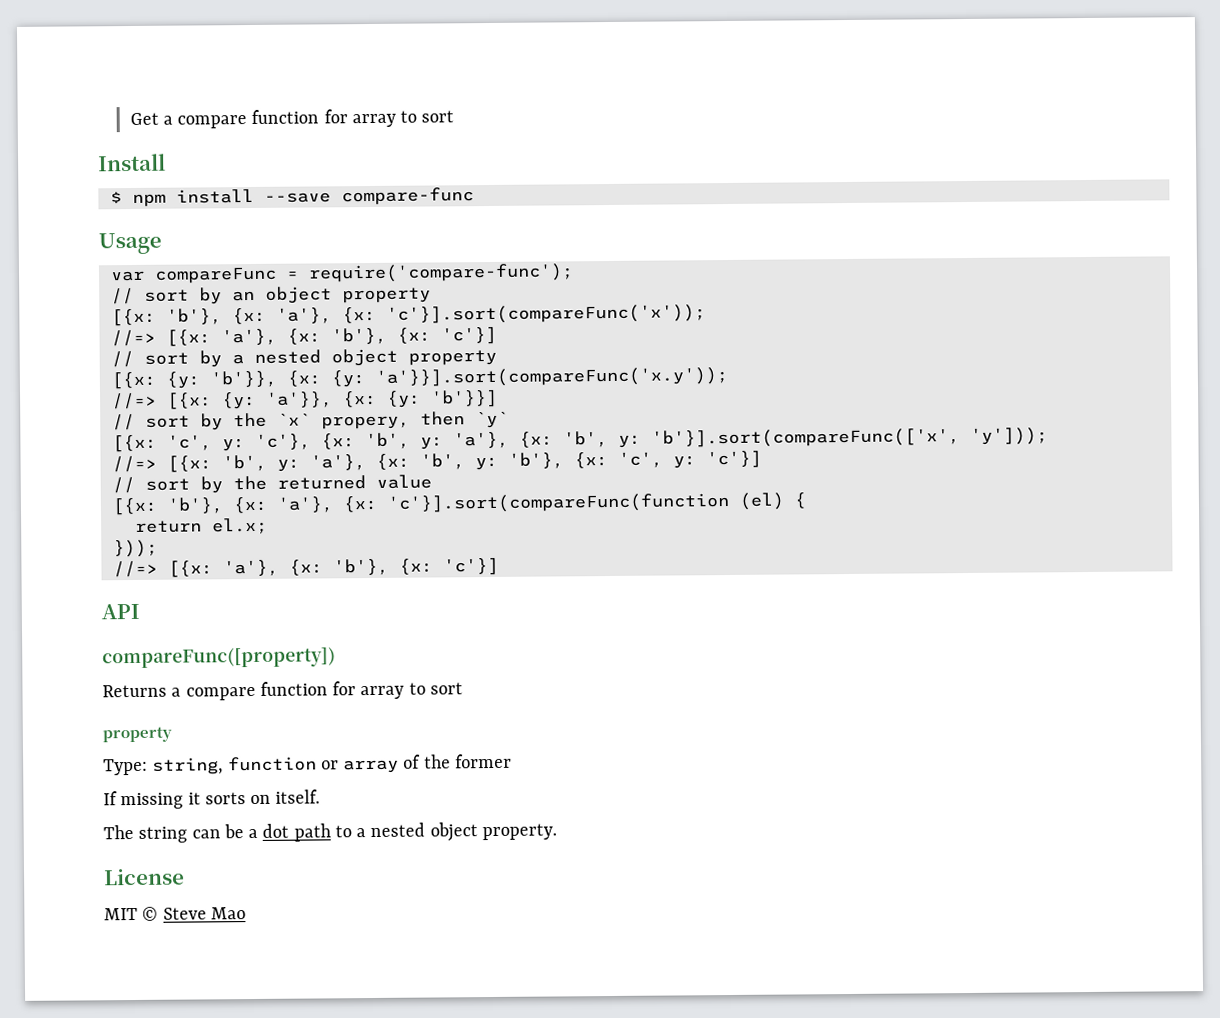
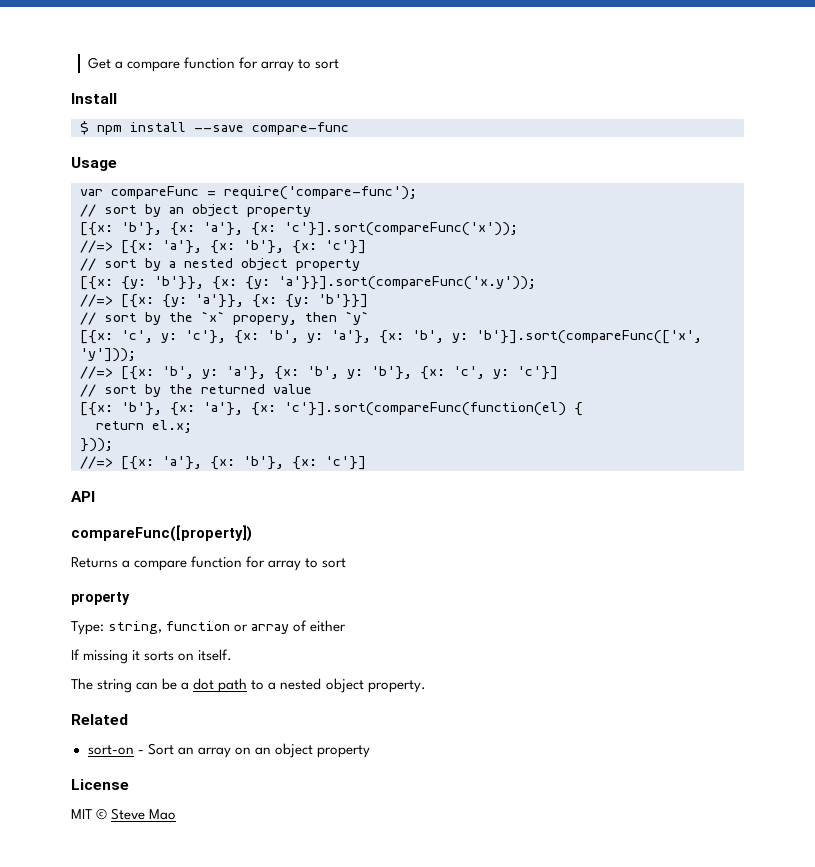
[386,492,785,513] 'c'}].sort(compareFunc(function (el) -> [284,402,566,416] 'c'}].sort(compareFunc(function(el)
[423,753,512,769] the former -> [310,620,347,632] either
(557, 832) none -> [71,714,128,725] [87,743,370,758] // Related // sort-on - Sort an array on an object property

